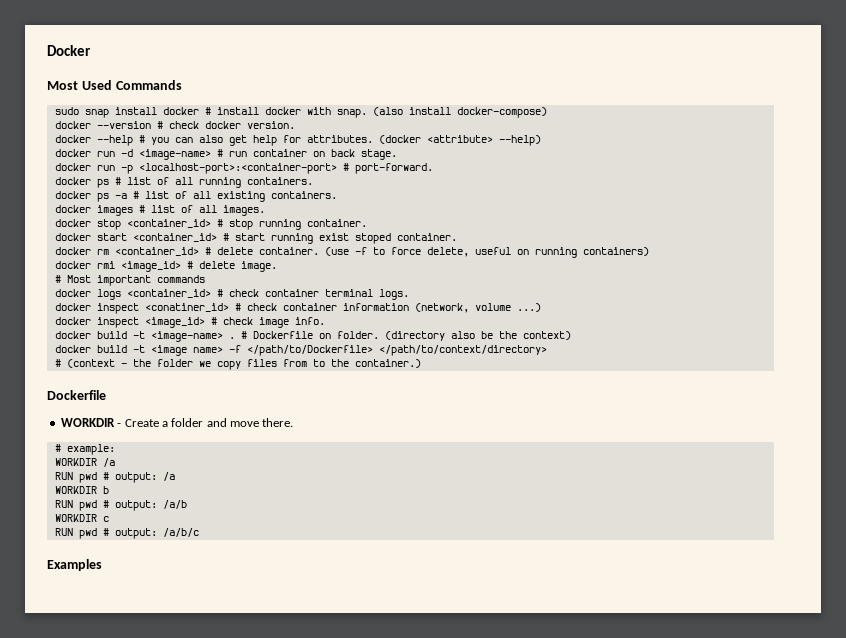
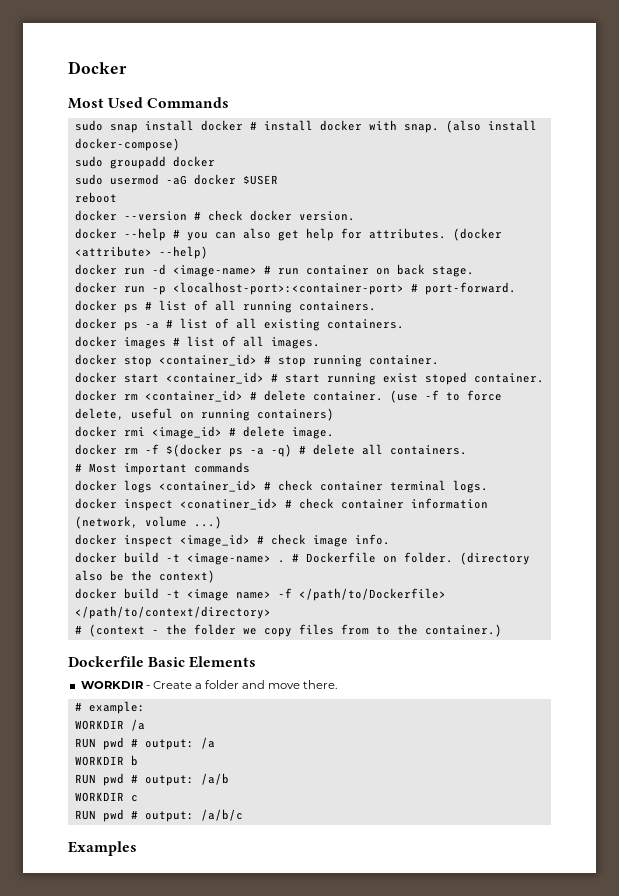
(547, 112) none -> [74,156,215,169] [74,174,278,185] [74,192,117,203] // sudo groupadd docker // sudo usermod -aG docker $USER // reboot
(277, 266) none -> [74,444,467,457] // docker rm -f $(docker ps -a -q) # delete all containers.
(106, 395) none -> [148,656,257,668] Basic Elements

